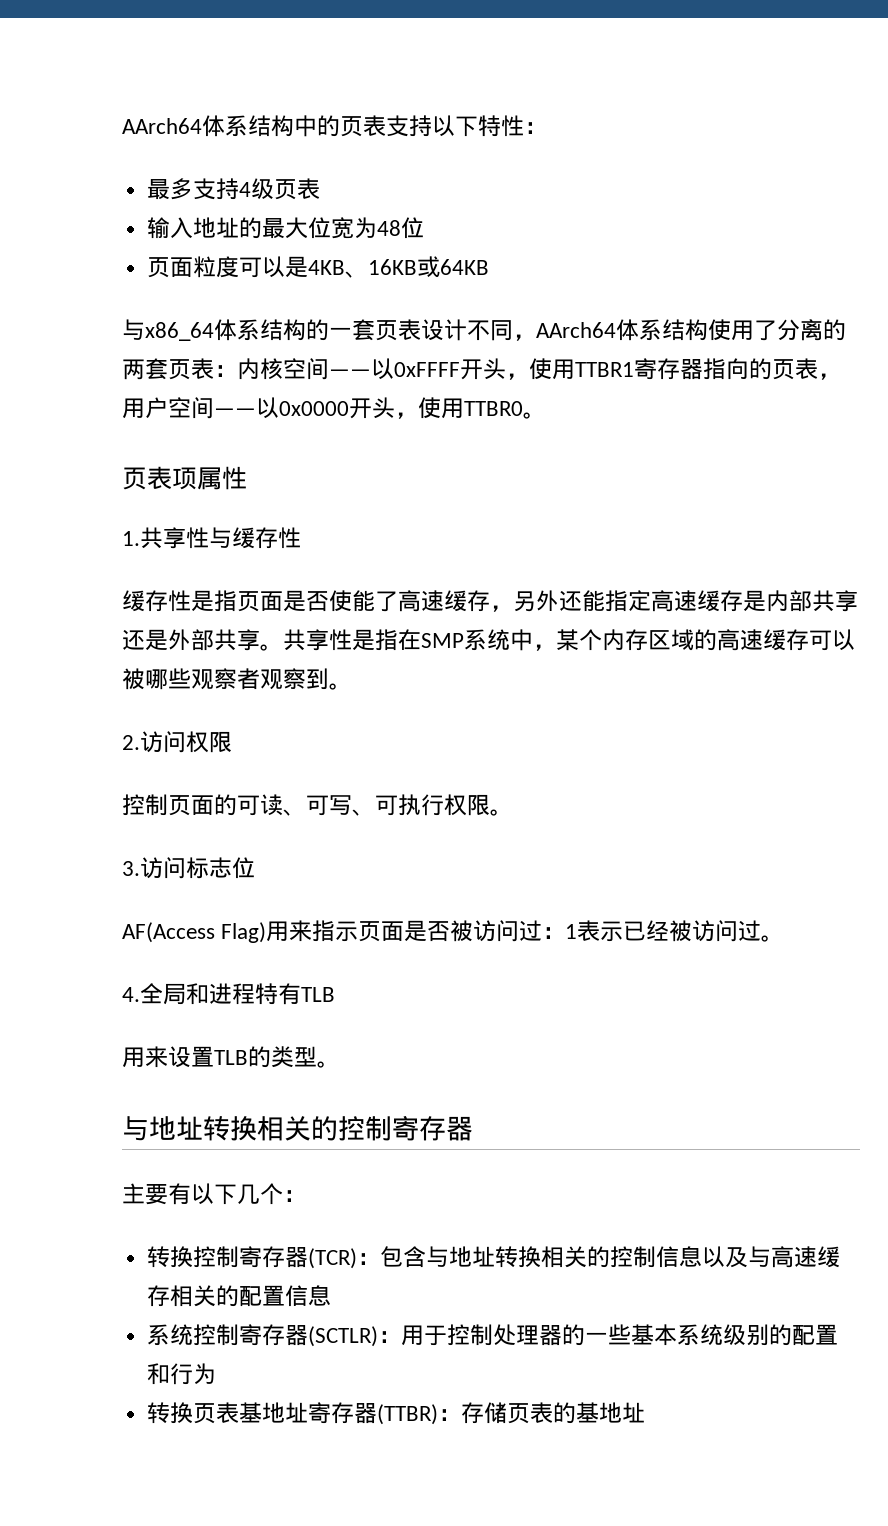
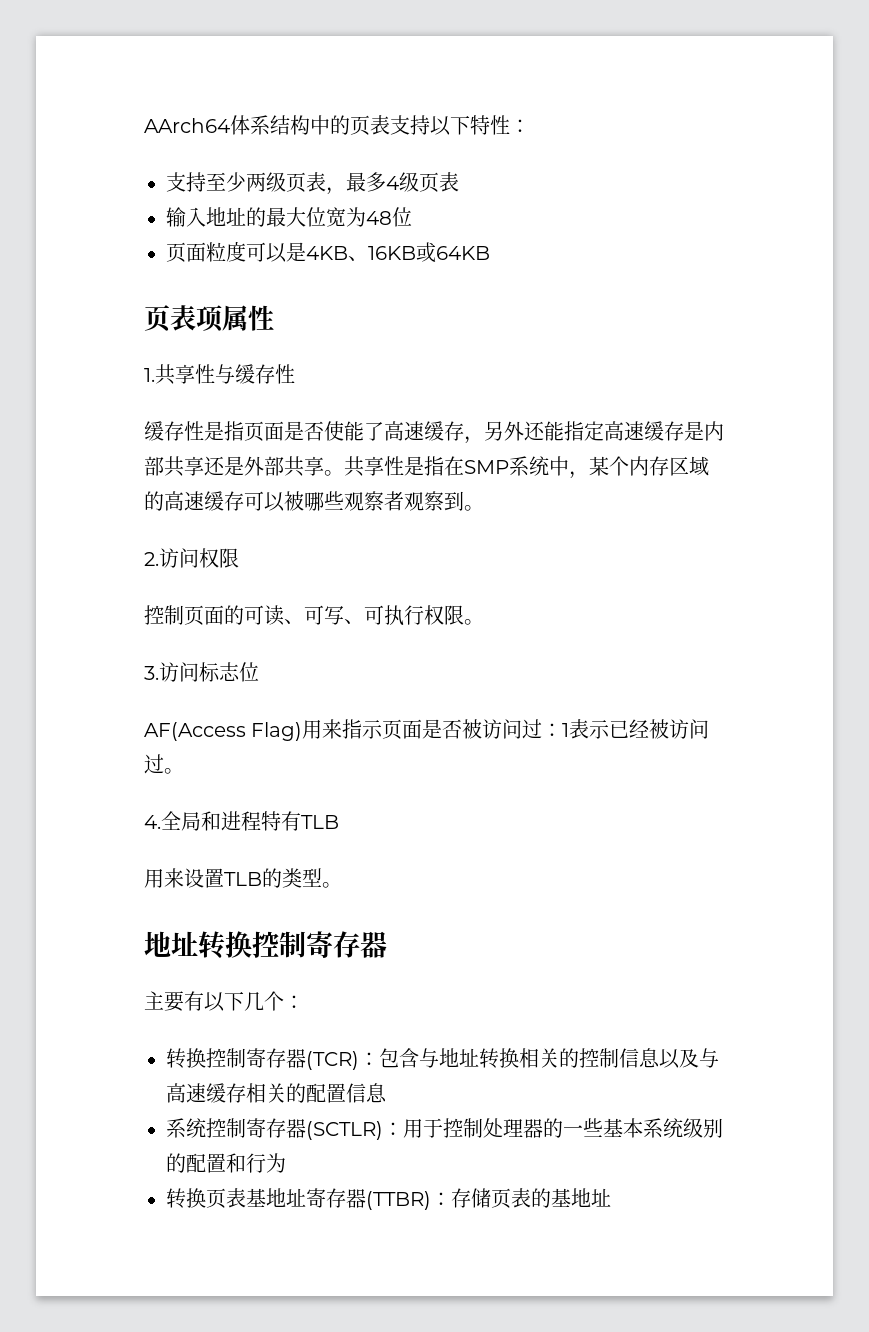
[147,178,240,200] 最多支持 -> [166,172,386,195] 支持至少两级页表，最多
[122,319,846,341] [122,358,841,380] [122,397,546,419] // 与x86_64体系结构的一套页表设计不同，AArch64体系结构使用了分离的两套页表：内核空间——以0xFFFF开头，使用TTBR1寄存器指向的页表，用户空间——以0x0000开头，使用TTBR0。 -> (490, 253) none
[122,1116,338,1141] 与地址转换相关的 -> [144,931,252,959] 地址转换

